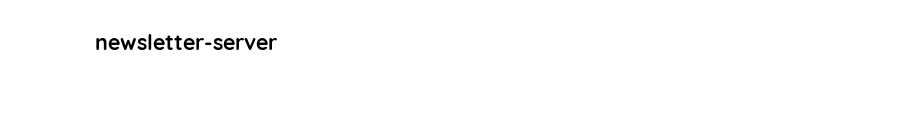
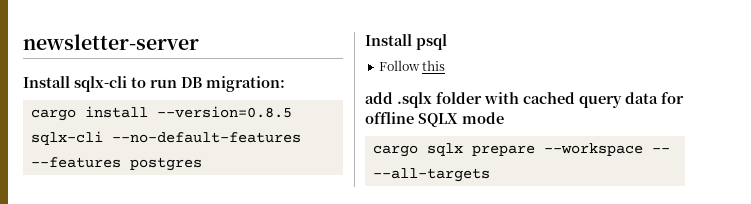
(277, 42) none -> [23,76,285,92] [30,106,292,121] [30,131,301,145] [30,157,202,171] [365,34,447,50] [378,60,446,71] [365,92,684,108] [365,112,504,127] [372,143,670,157] [372,168,490,182] // Install sqlx-cli to run DB migration: // cargo install --version=0.8.5 sqlx-cli --no-default-features --features postgres // Install psql // Follow this // add .sqlx folder with cached query data for offline SQLX mode // cargo sqlx prepare --workspace -- --all-targets

